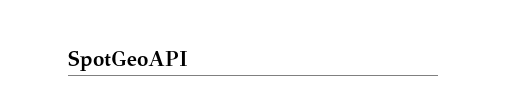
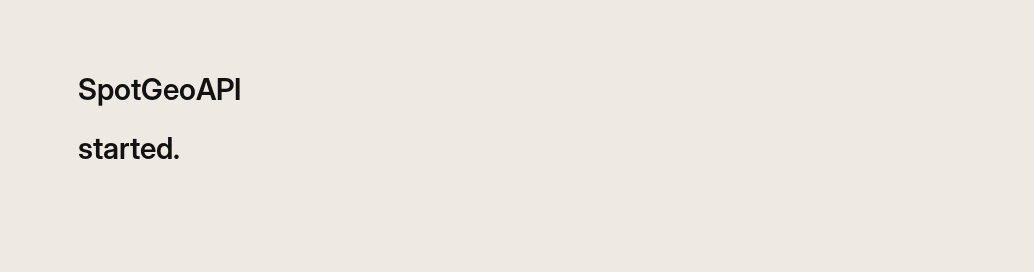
(188, 60) none -> [78,137,180,159] // started.

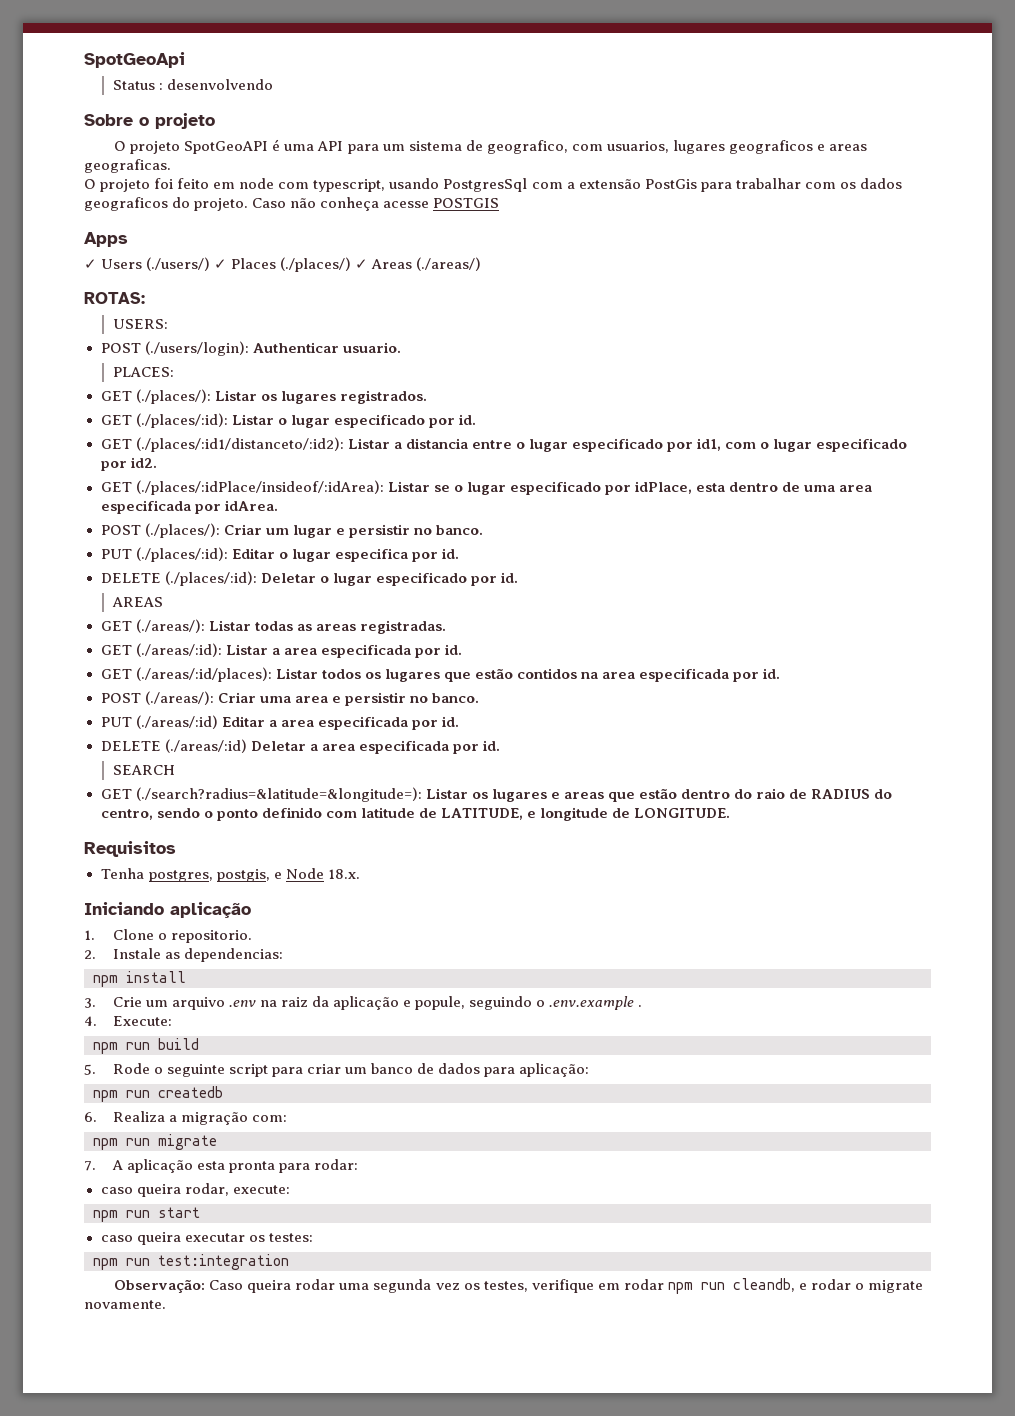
[78,78,241,106] [78,137,180,159] SpotGeoAPI // started. -> [84,52,185,68] [112,79,273,90] [84,113,215,129] [114,139,868,154] [84,159,171,173] [84,178,902,192] [84,197,500,211] [84,232,128,247] [84,257,482,272] [84,292,145,304] [112,319,168,329] [100,341,401,356] [112,367,174,377] [100,389,427,404] [100,413,476,428] [100,437,908,452] [100,457,157,471] [100,480,873,495] [100,500,278,514] [100,523,483,538] [100,547,459,562] [100,571,518,586] [111,597,163,607] [100,619,446,634] [100,643,462,658] [100,667,781,682] [100,691,479,706] [100,715,459,730] [100,739,500,754] [112,765,175,775] [100,787,893,802] [100,807,731,821] [84,841,176,857] [100,868,360,882] [84,902,251,918] [84,929,252,943] [84,948,283,962] [93,971,186,987] [84,996,643,1010] [84,1016,172,1026] [93,1038,199,1054] [84,1063,590,1077] [93,1086,223,1102] [84,1111,287,1125] [93,1134,217,1150] [84,1159,358,1173] [100,1183,290,1197] [93,1207,200,1222] [100,1232,313,1245] [93,1254,289,1270] [114,1278,924,1294] [84,1300,166,1309] SpotGeoApi // Status : desenvolvendo // Sobre o projeto // O projeto SpotGeoAPI é uma API para um sistema de geografico, com usuarios, lugares geograficos e areas geograficas. // O projeto foi feito em node com typescript, usando PostgresSql com a extensão PostGis para trabalhar com os dados geograficos do projeto. Caso não conheça acesse POSTGIS // Apps // ✓ Users (./users/) ✓ Places (./places/) ✓ Areas (./areas/) // ROTAS: // USERS: // POST (./users/login): Authenticar usuario. // PLACES: // GET (./places/): Listar os lugares registrados. // GET (./places/:id): Listar o lugar especificado por id. // GET (./places/:id1/distanceto/:id2): Listar a distancia entre o lugar especificado por id1, com o lugar especificado por id2. // GET (./places/:idPlace/insideof/:idArea): Listar se o lugar especificado por idPlace, esta dentro de uma area especificada por idArea. // POST (./places/): Criar um lugar e persistir no banco. // PUT (./places/:id): Editar o lugar especifica por id. // DELETE (./places/:id): Deletar o lugar especificado por id. // AREAS // GET (./areas/): Listar todas as areas registradas. // GET (./areas/:id): Listar a area especificada por id. // GET (./areas/:id/places): Listar todos os lugares que estão contidos na area especificada por id. // POST (./areas/): Criar uma area e persistir no banco. // PUT (./areas/:id) Editar a area especificada por id. // DELETE (./areas/:id) Deletar a area especificada por id. // SEARCH // GET (./search?radius=&latitude=&longitude=): Listar os lugares e areas que estão dentro do raio de RADIUS do centro, sendo o ponto definido com latitude de LATITUDE, e longitude de LONGITUDE. // Requisitos // Tenha postgres, postgis, e Node 18.x. // Iniciando aplicação // 1. Clone o repositorio. // 2. Instale as dependencias: // npm install // 3. Crie um arquivo .env na raiz da aplicação e popule, seguindo o .env.example . // 4. Execute: // npm run build // 5. Rode o seguinte script para criar um banco de dados para aplicação: // npm run createdb // 6. Realiza a migração com: // npm run migrate // 7. A aplicação esta pronta para rodar: // caso queira rodar, execute: // npm run start // caso queira executar os testes: // npm run test:integration // Observação: Caso queira rodar uma segunda vez os testes, verifique em rodar npm run cleandb, e rodar o migrate novamente.

